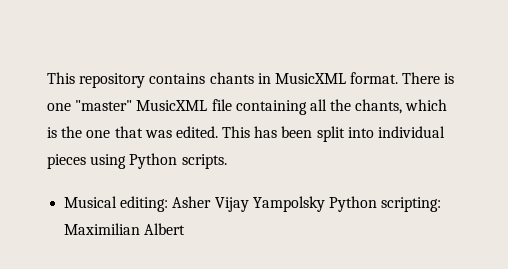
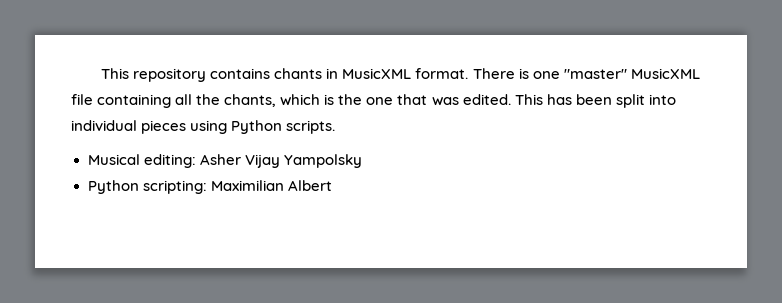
(325, 204) none -> (362, 161) //

